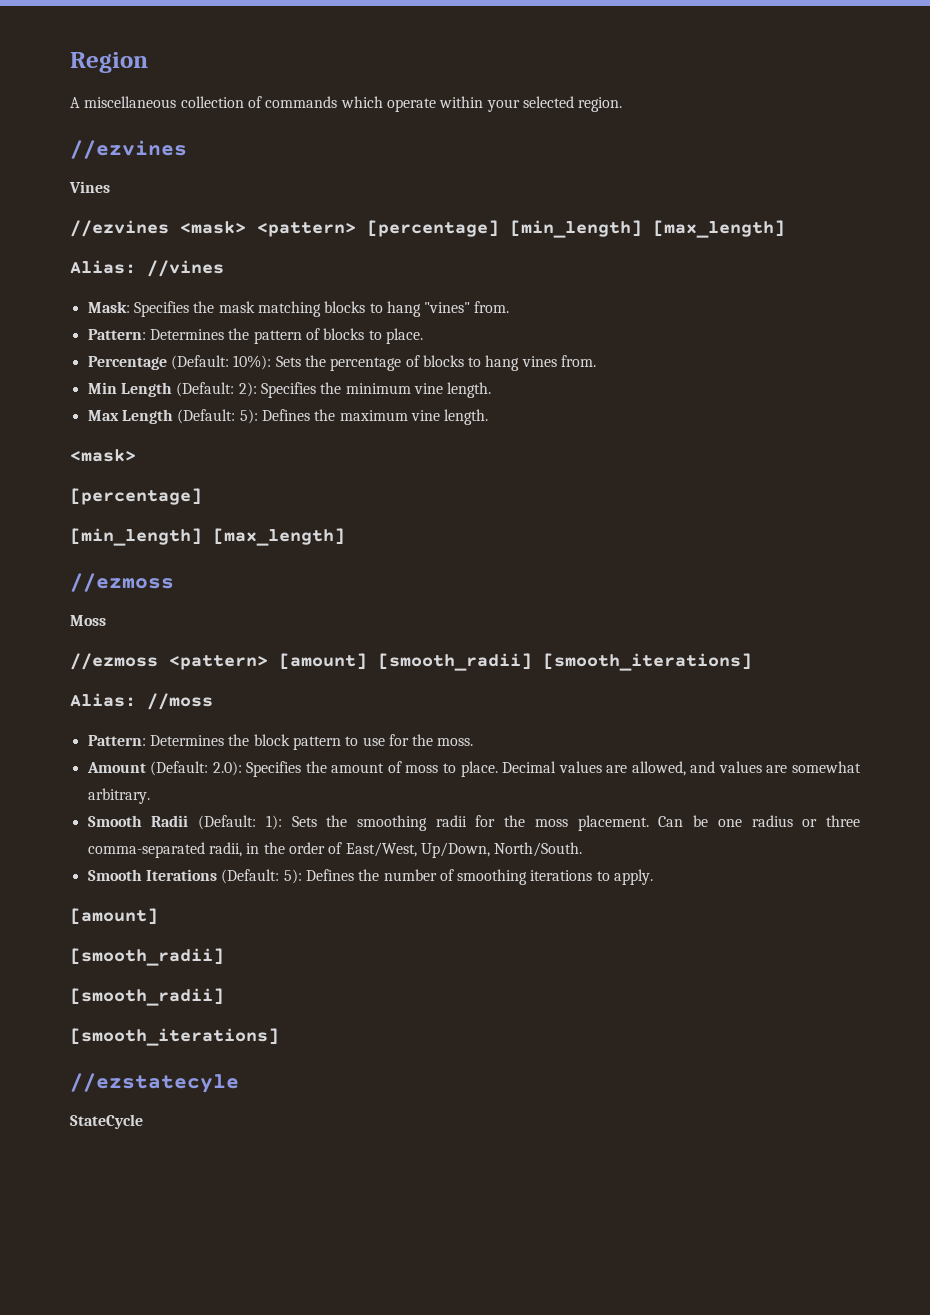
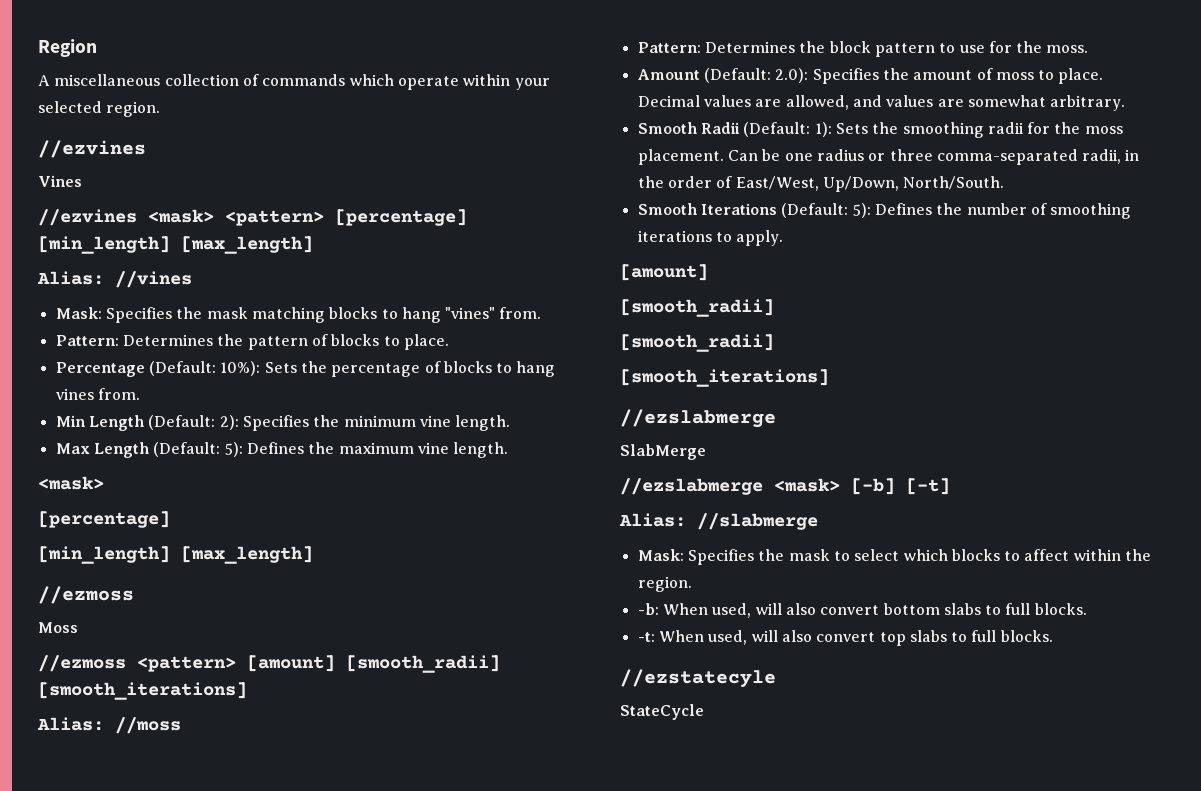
(279, 1037) none -> [620,409,776,428] [620,444,706,460] [620,478,950,495] [619,513,818,530] [637,549,1152,565] [637,576,692,592] [637,603,1087,618] [637,630,1053,646] // //ezslabmerge // SlabMerge // //ezslabmerge <mask> [-b] [-t] // Alias: //slabmerge // Mask: Specifies the mask to select which blocks to affect within the region. // -b: When used, will also convert bottom slabs to full blocks. // -t: When used, will also convert top slabs to full blocks.

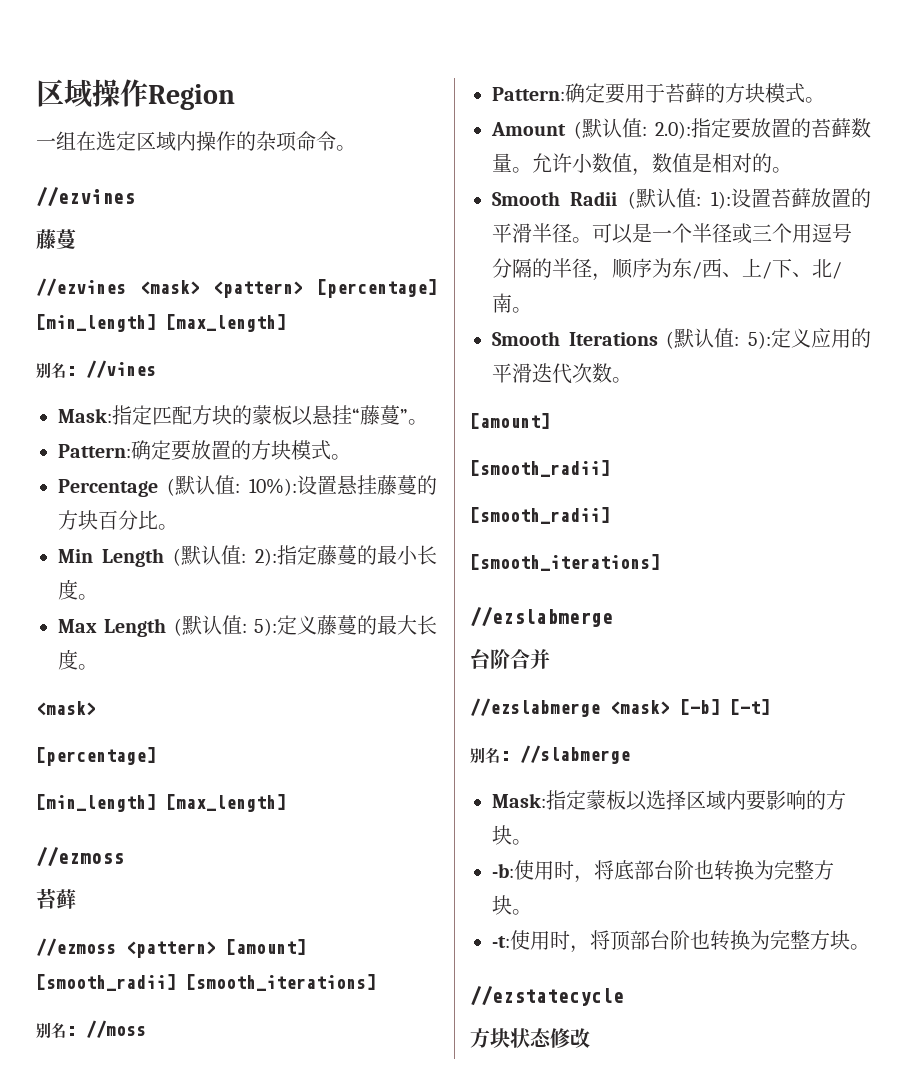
(38, 48) none -> [36,79,148,108] 区域操作
[38,74,550,90] [38,101,161,117] A miscellaneous collection of commands which operate within your selected region. -> [36,131,356,152] 一组在选定区域内操作的杂项命令。
[38,175,82,187] Vines -> [36,229,76,249] 藤蔓
[37,271,104,285] Alias: -> [36,362,76,378] 别名:
[105,307,542,323] [55,334,449,350] [55,361,556,377] [55,388,140,400] [55,415,511,431] [55,442,509,458] Specifies the mask matching blocks to hang "vines" from. // Pattern: Determines the pattern of blocks to place. // Percentage (Default: 10%): Sets the percentage of blocks to hang vines from. // Min Length (Default: 2): Specifies the minimum vine length. // Max Length (Default: 5): Defines the maximum vine length. -> [112,405,428,426] [58,440,351,461] [58,475,437,497] [58,510,178,530] [58,545,437,567] [58,579,98,600] [58,615,437,637] [58,649,98,670] 指定匹配方块的蒙板以悬挂“藤蔓”。 // Pattern:确定要放置的方块模式。 // Percentage (默认值: 10%):设置悬挂藤蔓的方块百分比。 // Min Length (默认值: 2):指定藤蔓的最小长度。 // Max Length (默认值: 5):定义藤蔓的最大长度。
[38,622,78,633] Moss -> [36,888,76,909] 苔藓
[37,717,104,731] Alias: -> [36,1022,76,1038] 别名:
[704,41,1089,57] [637,68,1104,84] [637,95,1126,111] [637,122,1123,138] [637,149,1140,165] [637,176,1005,192] [637,203,1132,219] [637,230,784,246] Determines the block pattern to use for the moss. // Amount (Default: 2.0): Specifies the amount of moss to place. Decimal values are allowed, and values are somewhat arbitrary. // Smooth Radii (Default: 1): Sets the smoothing radii for the moss placement. Can be one radius or three comma-separated radii, in the order of East/West, Up/Down, North/South. // Smooth Iterations (Default: 5): Defines the number of smoothing iterations to apply. -> [565,83,825,104] [491,118,871,139] [492,153,792,176] [492,188,871,209] [492,223,852,244] [492,258,842,281] [492,293,532,313] [492,328,871,349] [492,363,632,384] 确定要用于苔藓的方块模式。 // Amount (默认值: 2.0):指定要放置的苔藓数量。允许小数值，数值是相对的。 // Smooth Radii (默认值: 1):设置苔藓放置的平滑半径。可以是一个半径或三个用逗号分隔的半径，顺序为东/西、上/下、北/南。 // Smooth Iterations (默认值: 5):定义应用的平滑迭代次数。
[620,444,706,460] SlabMerge -> [470,649,550,669] 台阶合并
[619,513,686,527] Alias: -> [470,747,510,763] 别名:
[687,549,1152,565] [637,576,692,592] [637,603,1087,618] [637,630,1053,646] [620,669,776,688] [620,704,704,720] Specifies the mask to select which blocks to affect within the region. // -b: When used, will also convert bottom slabs to full blocks. // -t: When used, will also convert top slabs to full blocks. // //ezstatecyle // StateCycle -> [546,790,846,811] [492,825,532,845] [492,860,834,883] [492,895,532,915] [492,930,870,953] [470,986,624,1006] [470,1028,590,1048] 指定蒙板以选择区域内要影响的方块。 // -b:使用时，将底部台阶也转换为完整方块。 // -t:使用时，将顶部台阶也转换为完整方块。 // //ezstatecycle // 方块状态修改

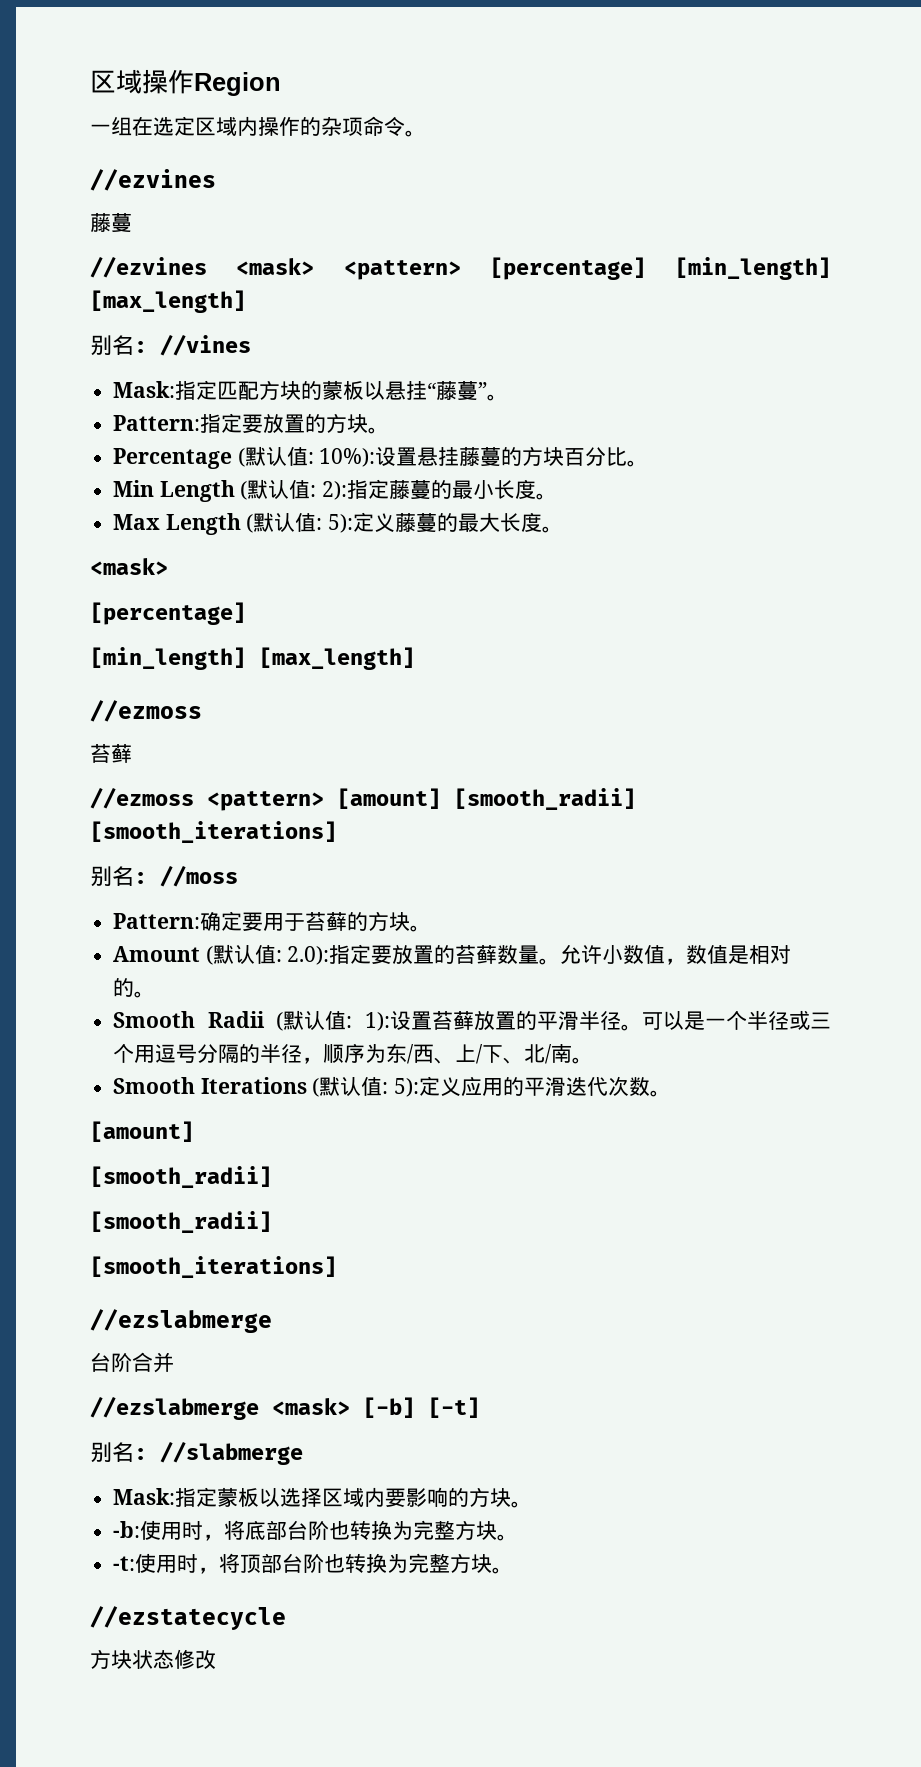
[131,440,151,460] 确 -> [200,414,222,433] 指
[291,440,331,460] 模式 -> (369, 423) none
[765,83,805,103] 模式 -> (411, 921) none

